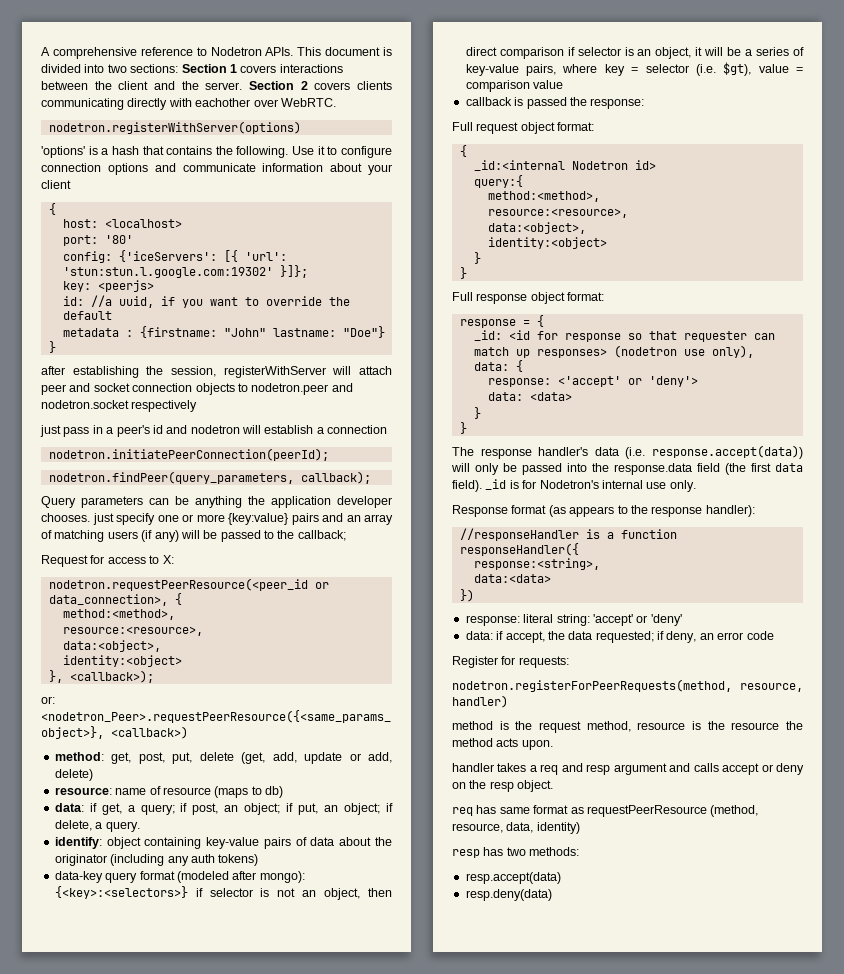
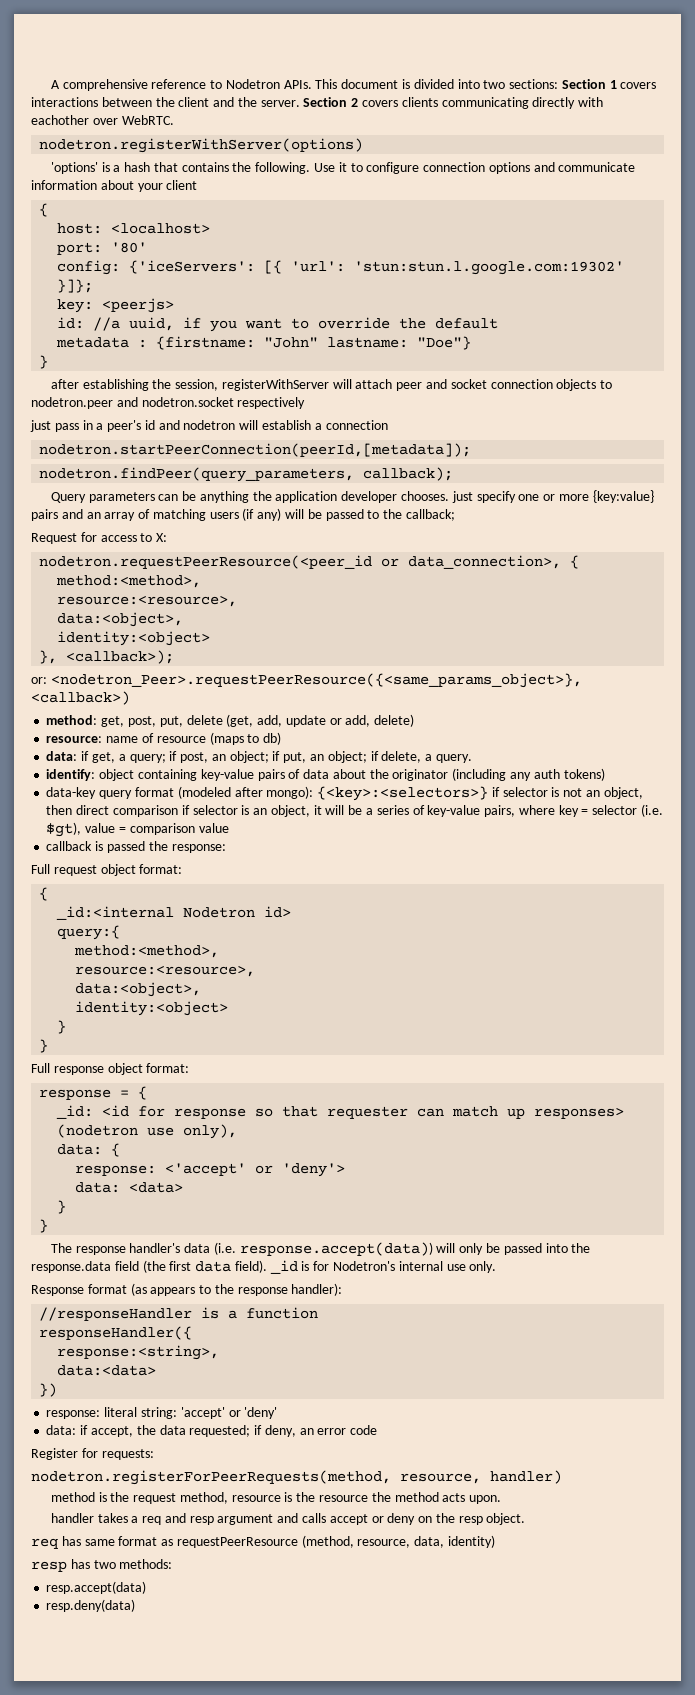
[48,448,329,461] nodetron.initiatePeerConnection(peerId); -> [39,443,472,457] nodetron.startPeerConnection(peerId,[metadata]);

